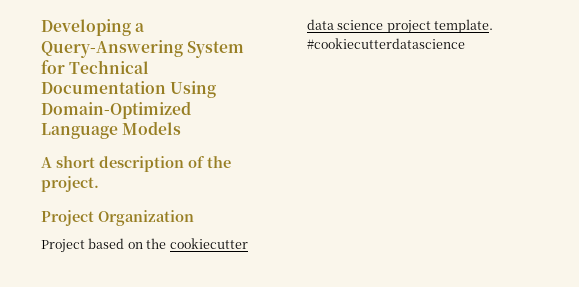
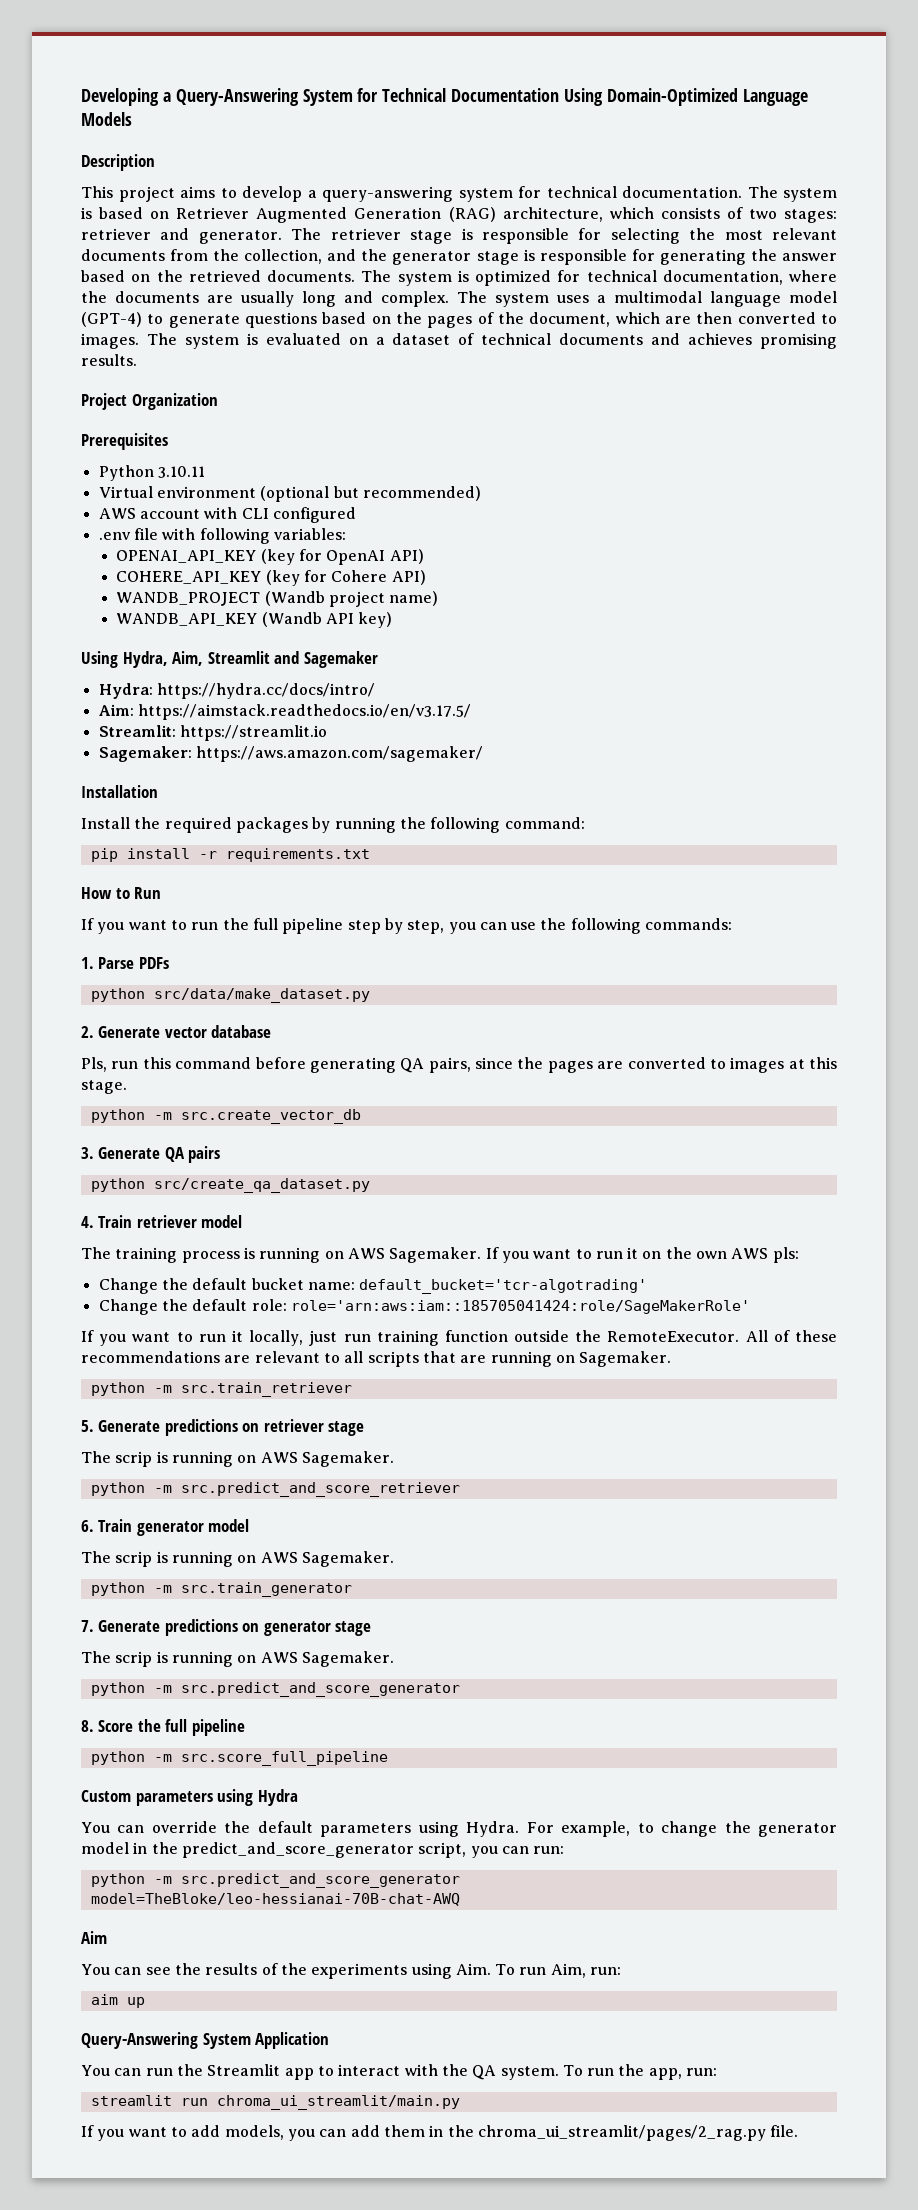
[41,156,231,172] [41,176,99,192] [41,210,194,226] [41,238,248,253] [307,19,494,34] [307,38,465,49] A short description of the project. // Project Organization // Project based on the cookiecutter data science project template. #cookiecutterdatascience -> [81,154,155,171] [81,186,837,202] [81,207,838,223] [81,228,837,244] [81,249,838,265] [81,270,837,286] [81,291,837,307] [81,312,838,328] [81,333,837,349] [81,354,137,366] [81,393,218,410] [81,433,168,450] [98,465,205,481] [98,486,481,502] [98,507,356,523] [98,528,346,544] [116,549,424,565] [116,570,426,586] [116,591,439,607] [116,612,393,628] [81,651,378,668] [98,683,375,699] [98,704,471,720] [98,725,327,741] [98,746,483,762] [81,785,158,798] [81,817,585,833] [90,848,370,862] [81,887,162,899] [81,918,733,934] [81,957,169,969] [90,988,370,1003] [81,1025,272,1038] [81,1057,837,1073] [81,1080,127,1094] [90,1109,361,1124] [81,1146,221,1163] [90,1178,370,1193] [81,1215,243,1228] [81,1247,799,1263] [98,1278,648,1294] [98,1299,750,1315] [81,1330,837,1346] [81,1351,672,1367] [90,1382,352,1397] [81,1419,365,1436] [81,1451,394,1467] [90,1482,460,1497] [81,1519,250,1536] [81,1551,394,1567] [90,1582,352,1597] [81,1619,372,1636] [81,1651,394,1667] [90,1682,460,1697] [81,1719,245,1736] [90,1751,388,1766] [81,1789,298,1806] [81,1821,837,1837] [81,1842,565,1858] [90,1873,460,1888] [90,1893,460,1906] [81,1931,107,1944] [81,1963,622,1979] [90,1994,145,2008] [81,2032,330,2049] [81,2064,718,2080] [90,2095,460,2110] [81,2125,799,2141] Description // This project aims to develop a query-answering system for technical documentation. The system is based on Retriever Augmented Generation (RAG) architecture, which consists of two stages: retriever and generator. The retriever stage is responsible for selecting the most relevant documents from the collection, and the generator stage is responsible for generating the answer based on the retrieved documents. The system is optimized for technical documentation, where the documents are usually long and complex. The system uses a multimodal language model (GPT-4) to generate questions based on the pages of the document, which are then converted to images. The system is evaluated on a dataset of technical documents and achieves promising results. // Project Organization // Prerequisites // Python 3.10.11 // Virtual environment (optional but recommended) // AWS account with CLI configured // .env file with following variables: // OPENAI_API_KEY (key for OpenAI API) // COHERE_API_KEY (key for Cohere API) // WANDB_PROJECT (Wandb project name) // WANDB_API_KEY (Wandb API key) // Using Hydra, Aim, Streamlit and Sagemaker // Hydra: https://hydra.cc/docs/intro/ // Aim: https://aimstack.readthedocs.io/en/v3.17.5/ // Streamlit: https://streamlit.io // Sagemaker: https://aws.amazon.com/sagemaker/ // Installation // Install the required packages by running the following command: // pip install -r requirements.txt // How to Run // If you want to run the full pipeline step by step, you can use the following commands: // 1. Parse PDFs // python src/data/make_dataset.py // 2. Generate vector database // Pls, run this command before generating QA pairs, since the pages are converted to images at this stage. // python -m src.create_vector_db // 3. Generate QA pairs // python src/create_qa_dataset.py // 4. Train retriever model // The training process is running on AWS Sagemaker. If you want to run it on the own AWS pls: // Change the default bucket name: default_bucket='tcr-algotrading' // Change the default role: role='arn:aws:iam::185705041424:role/SageMakerRole' // If you want to run it locally, just run training function outside the RemoteExecutor. All of these recommendations are relevant to all scripts that are running on Sagemaker. // python -m src.train_retriever // 5. Generate predictions on retriever stage // The scrip is running on AWS Sagemaker. // python -m src.predict_and_score_retriever // 6. Train generator model // The scrip is running on AWS Sagemaker. // python -m src.train_generator // 7. Generate predictions on generator stage // The scrip is running on AWS Sagemaker. // python -m src.predict_and_score_generator // 8. Score the full pipeline // python -m src.score_full_pipeline // Custom parameters using Hydra // You can override the default parameters using Hydra. For example, to change the generator model in the predict_and_score_generator script, you can run: // python -m src.predict_and_score_generator model=TheBloke/leo-hessianai-70B-chat-AWQ // Aim // You can see the results of the experiments using Aim. To run Aim, run: // aim up // Query-Answering System Application // You can run the Streamlit app to interact with the QA system. To run the app, run: // streamlit run chroma_ui_streamlit/main.py // If you want to add models, you can add them in the chroma_ui_streamlit/pages/2_rag.py file.

